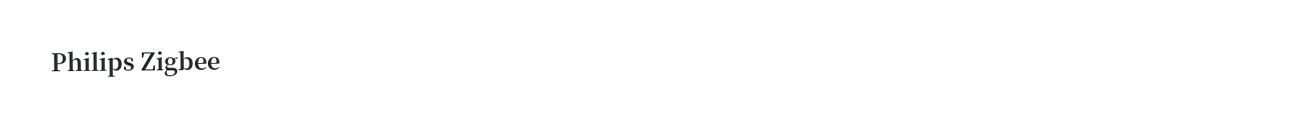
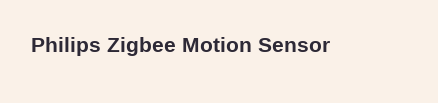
(222, 63) none -> [182,37,330,52] Motion Sensor

